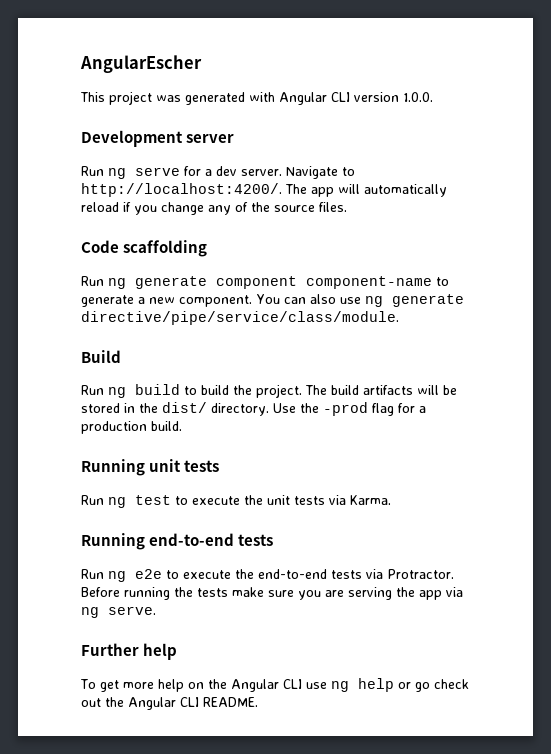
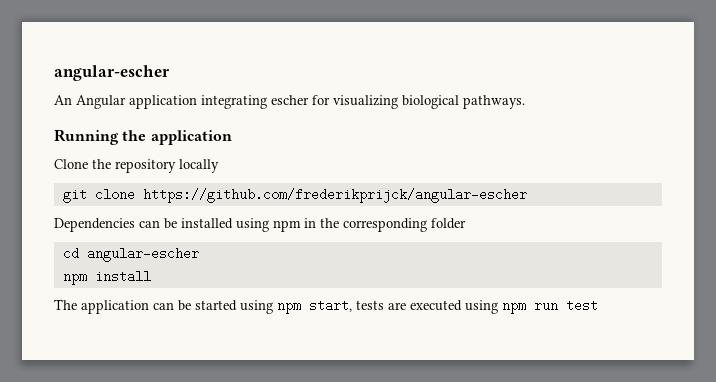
[80,55,202,73] [80,91,433,105] [81,130,235,147] [81,166,355,179] [81,183,447,197] [81,202,347,215] [81,240,208,257] [81,276,449,289] [81,294,464,307] [81,311,399,325] [81,350,121,363] [81,384,457,398] [81,402,426,416] [81,421,182,434] [81,459,220,476] [81,495,391,508] [81,533,274,550] [81,569,454,582] [81,587,463,600] [81,606,156,618] [81,643,178,660] [80,678,469,692] [81,697,258,710] AngularEscher // This project was generated with Angular CLI version 1.0.0. // Development server // Run ng serve for a dev server. Navigate to http://localhost:4200/. The app will automatically reload if you change any of the source files. // Code scaffolding // Run ng generate component component-name to generate a new component. You can also use ng generate directive/pipe/service/class/module. // Build // Run ng build to build the project. The build artifacts will be stored in the dist/ directory. Use the -prod flag for a production build. // Running unit tests // Run ng test to execute the unit tests via Karma. // Running end-to-end tests // Run ng e2e to execute the end-to-end tests via Protractor. Before running the tests make sure you are serving the app via ng serve. // Further help // To get more help on the Angular CLI use ng help or go check out the Angular CLI README. -> [54,65,170,81] [54,95,525,109] [54,129,232,145] [54,159,219,173] [62,188,527,203] [54,218,466,232] [62,247,199,262] [62,270,151,285] [54,299,598,314] angular-escher // An Angular application integrating escher for visualizing biological pathways. // Running the application // Clone the repository locally // git clone https://github.com/frederikprijck/angular-escher // Dependencies can be installed using npm in the corresponding folder // cd angular-escher // npm install // The application can be started using npm start, tests are executed using npm run test

